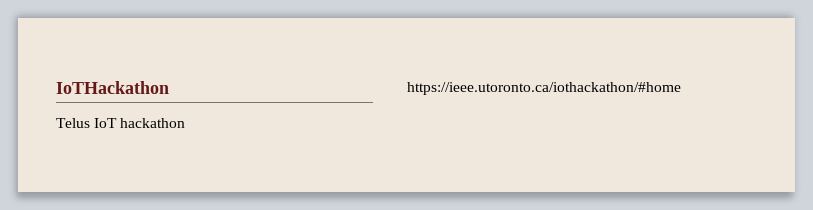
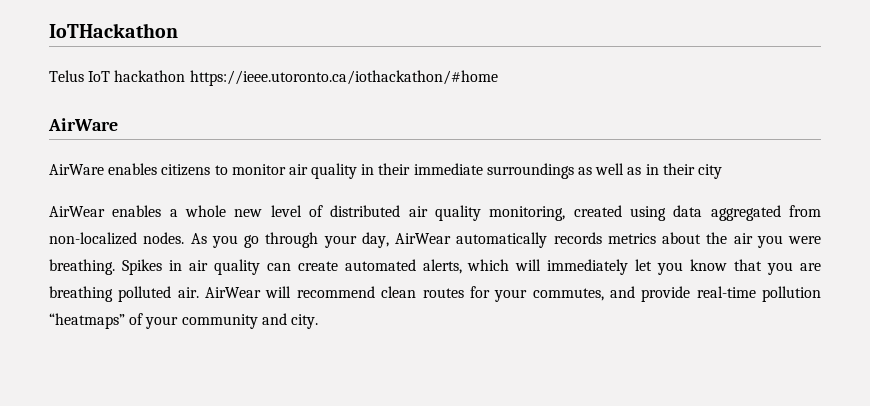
(681, 88) none -> [48,118,118,131] [49,163,722,179] [49,205,822,221] [49,232,821,248] [49,259,822,275] [49,286,821,302] [49,313,318,329] // AirWare // AirWare enables citizens to monitor air quality in their immediate surroundings as well as in their city // AirWear enables a whole new level of distributed air quality monitoring, created using data aggregated from non-localized nodes. As you go through your day, AirWear automatically records metrics about the air you were breathing. Spikes in air quality can create automated alerts, which will immediately let you know that you are breathing polluted air. AirWear will recommend clean routes for your commutes, and provide real-time pollution “heatmaps” of your community and city.

